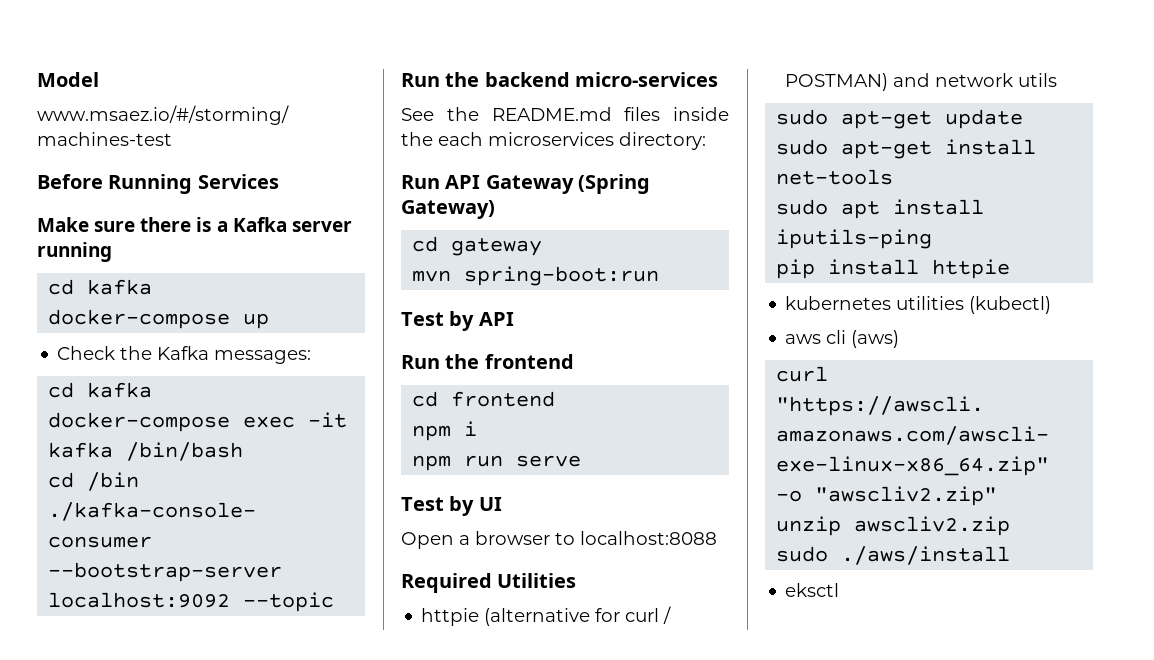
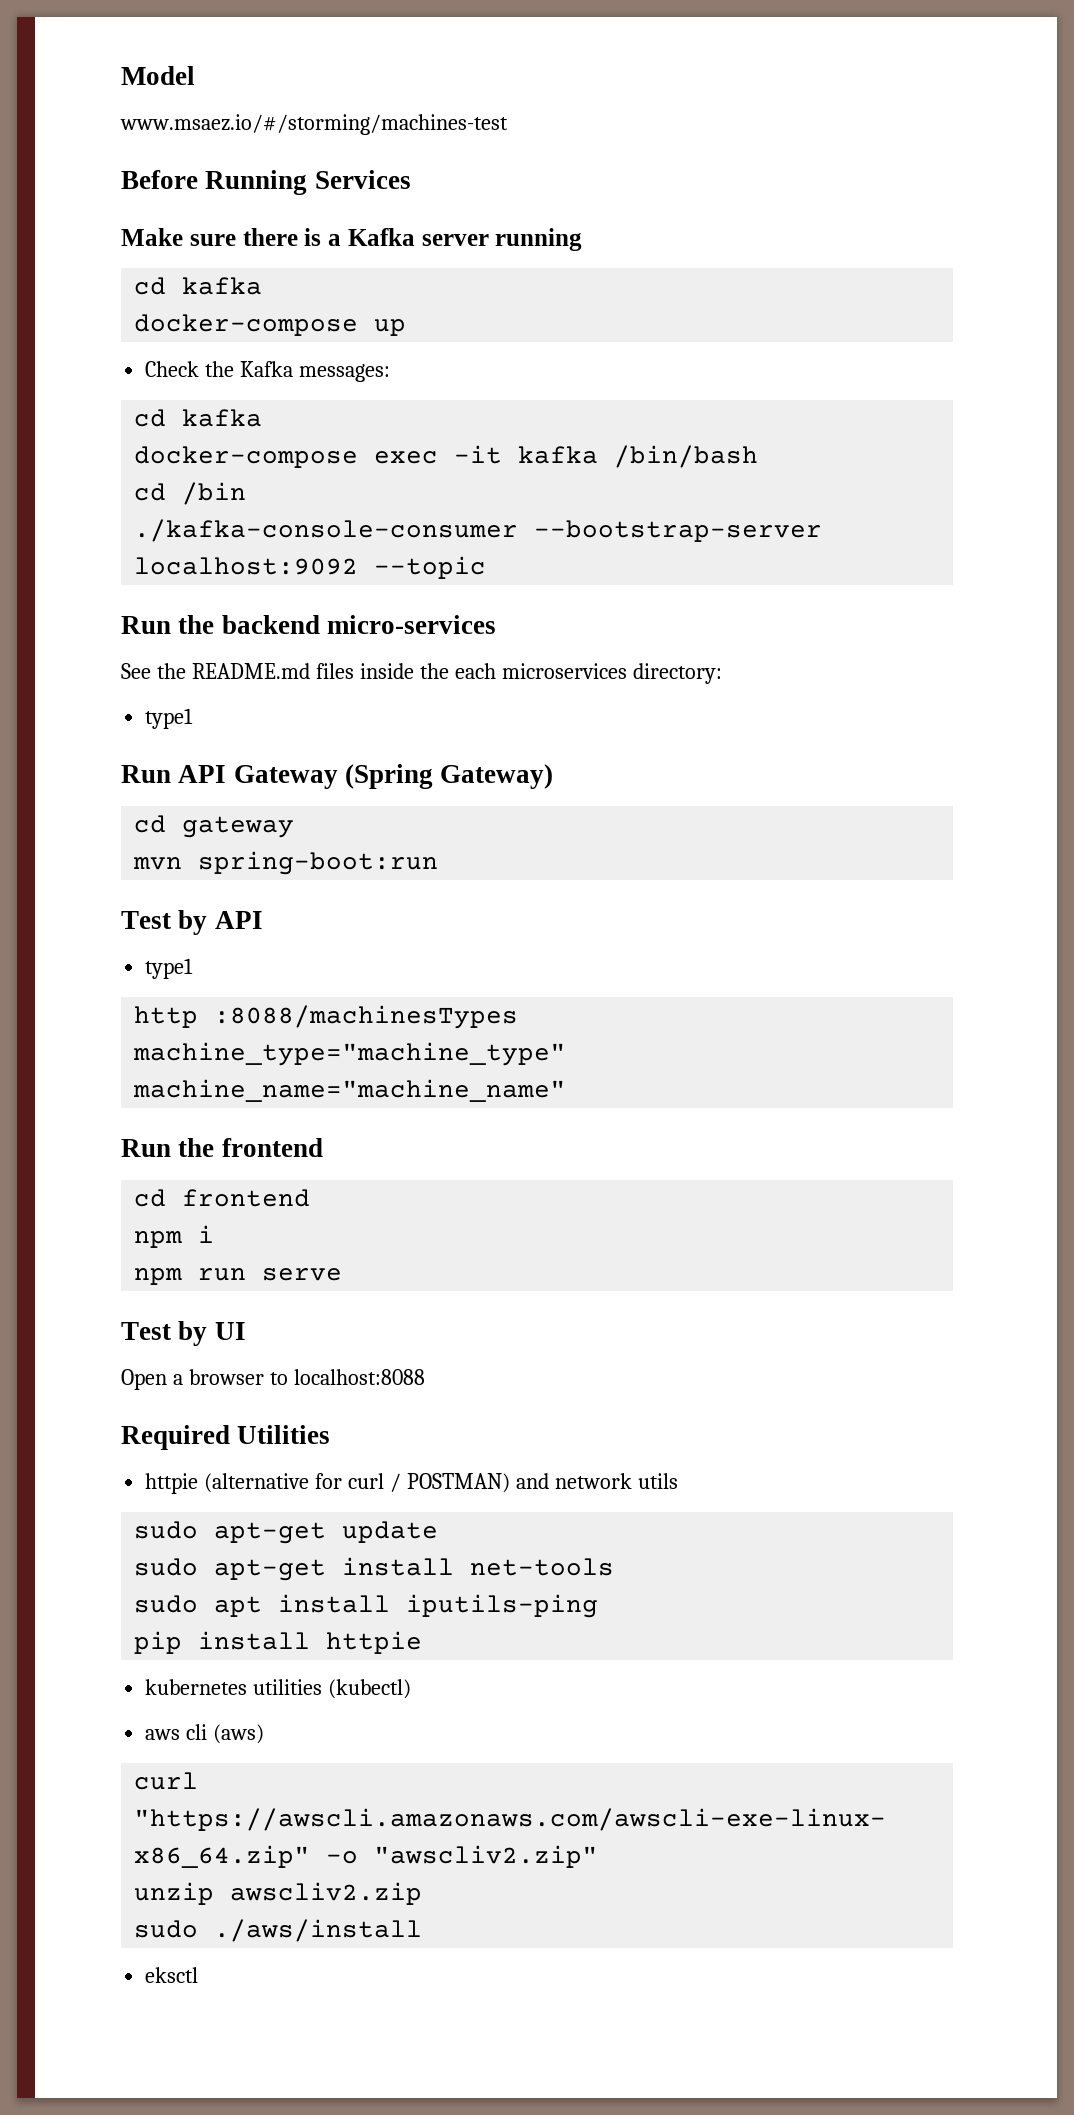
(706, 141) none -> [145,708,194,729] // type1
(514, 319) none -> [145,958,194,979] [134,1005,519,1029] [133,1042,567,1066] [133,1079,567,1102] // type1 // http :8088/machinesTypes machine_type="machine_type" machine_name="machine_name"

